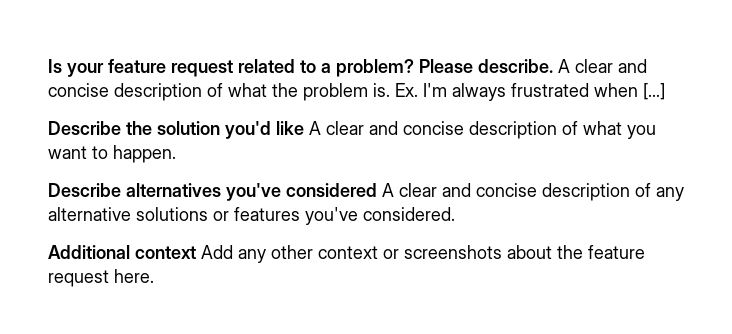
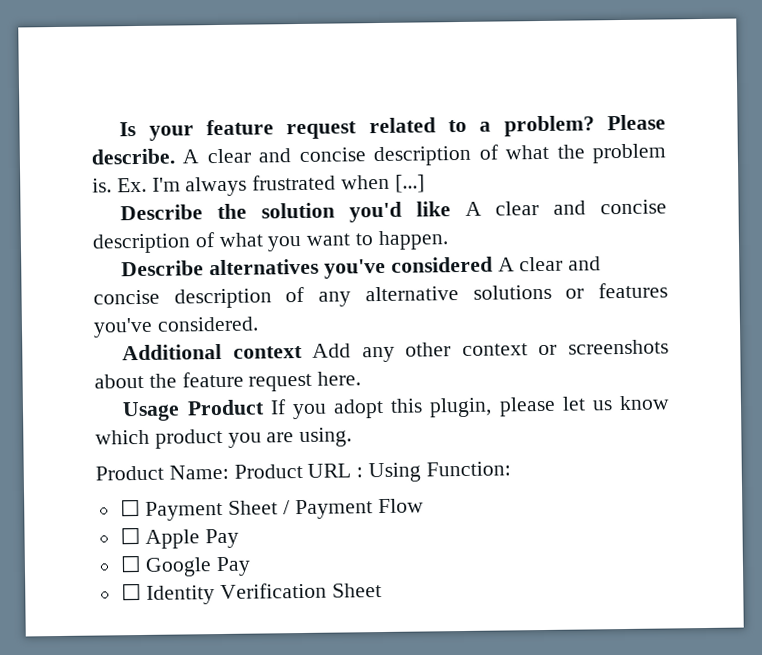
(154, 276) none -> [122,395,670,422] [95,427,353,449] [95,461,511,483] [119,498,424,521] [119,526,240,549] [119,554,252,577] [120,582,383,605] // Usage Product If you adopt this plugin, please let us know which product you are using. // Product Name: Product URL : Using Function: // ☐ Payment Sheet / Payment Flow // ☐ Apple Pay // ☐ Google Pay // ☐ Identity Verification Sheet

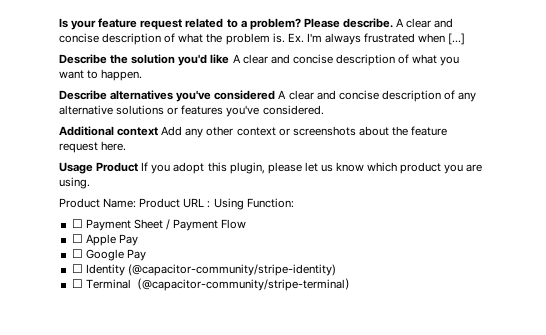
[220,582,383,600] Verification Sheet -> [127,264,336,276] [71,278,356,291] (@capacitor-community/stripe-identity) // ☐ Terminal（@capacitor-community/stripe-terminal）

